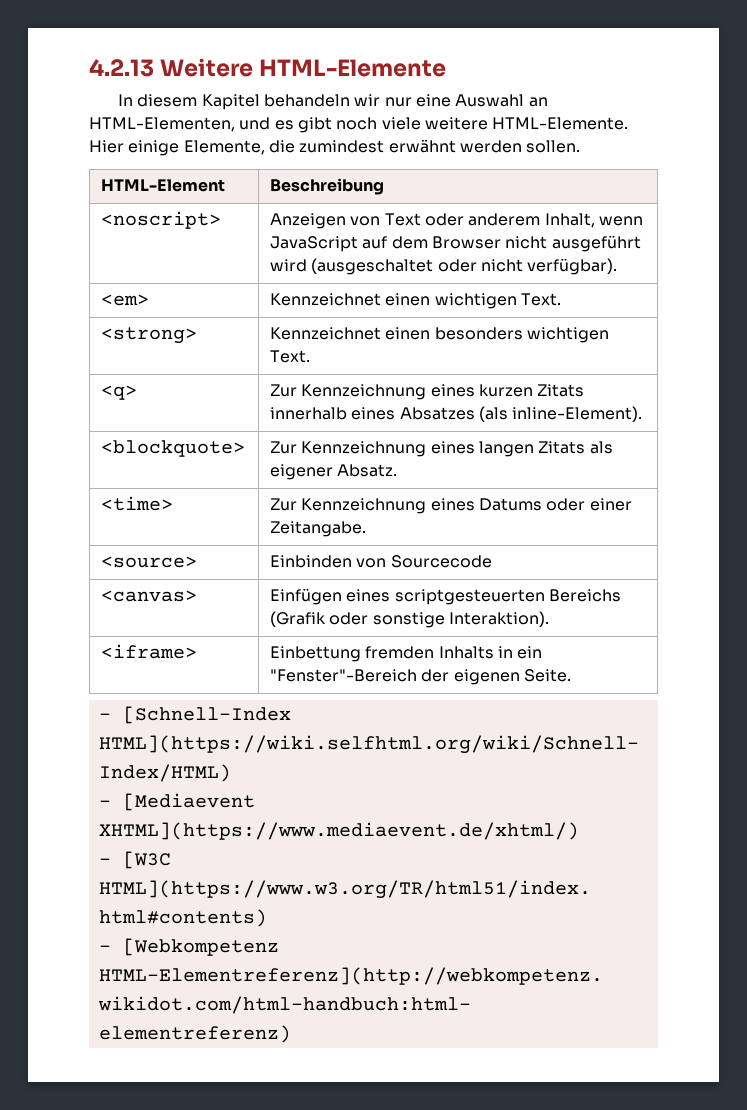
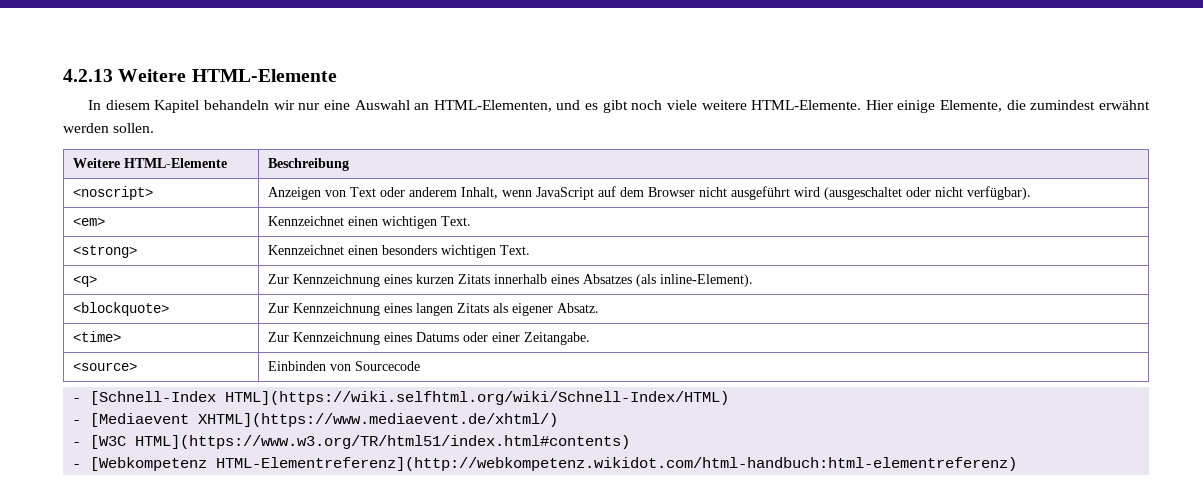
[101,179,226,192] HTML-Element -> [72,158,227,168] Weitere HTML-Elemente
[101,590,198,602] [270,588,622,605] [270,611,550,628] [101,644,198,659] [270,646,543,662] [270,669,572,685] // <canvas> | Einfügen eines scriptgesteuerten Bereichs (Grafik oder sonstige Interaktion). // <iframe> | Einbettung fremden Inhalts in ein "Fenster"-Bereich der eigenen Seite. -> (420, 366) none

